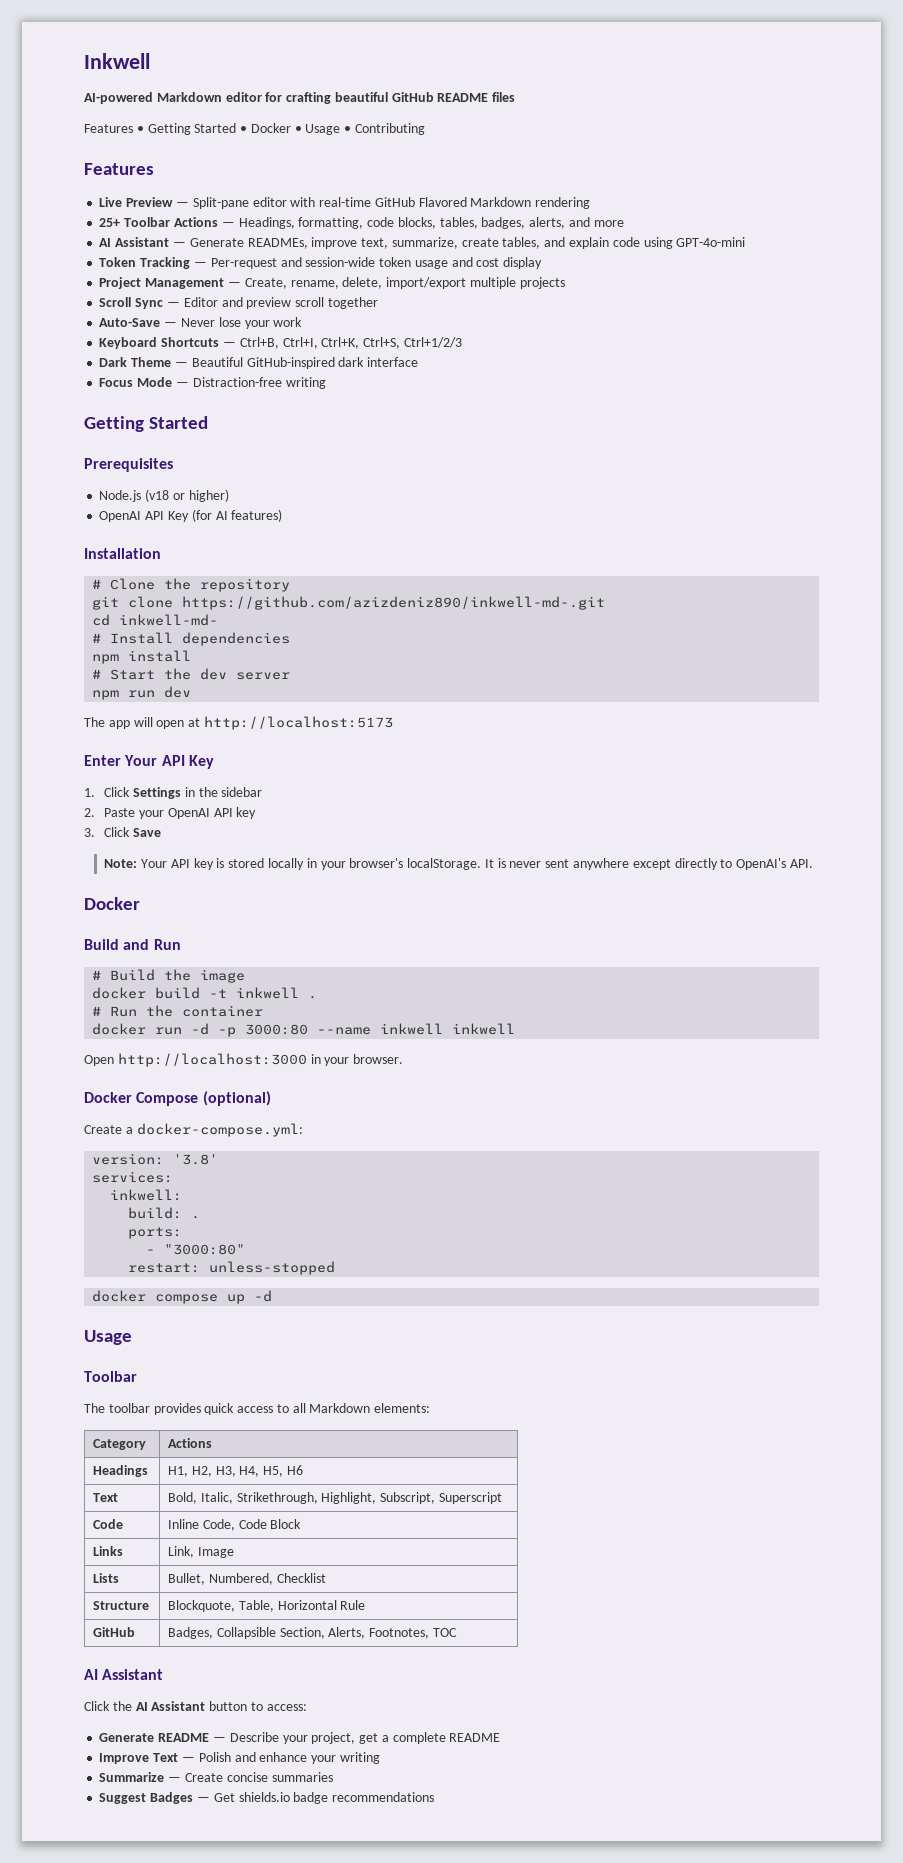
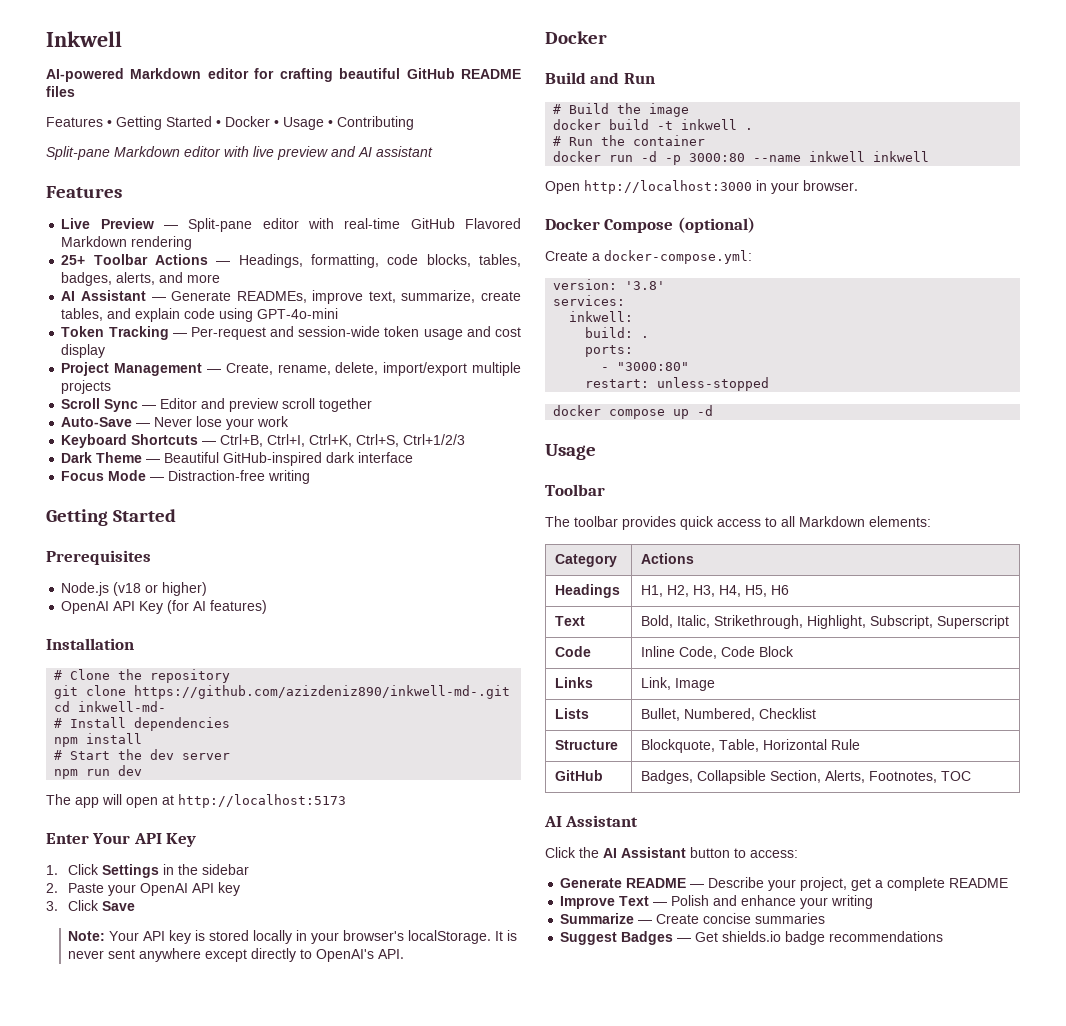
(426, 129) none -> [46,146,433,160] // Split-pane Markdown editor with live preview and AI assistant

